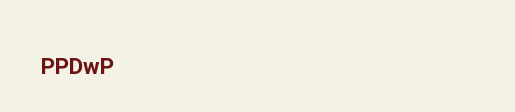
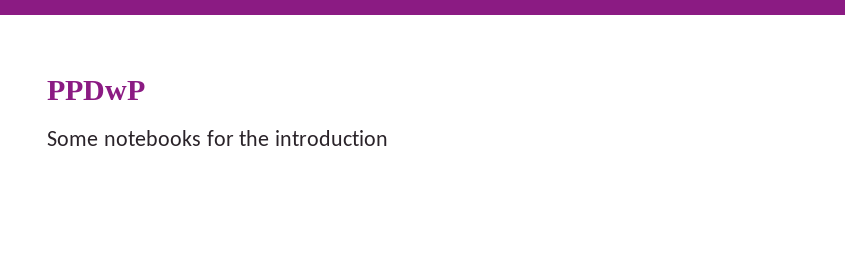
(114, 66) none -> [47,130,389,146] // Some notebooks for the introduction

